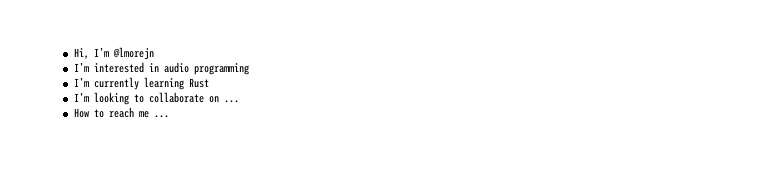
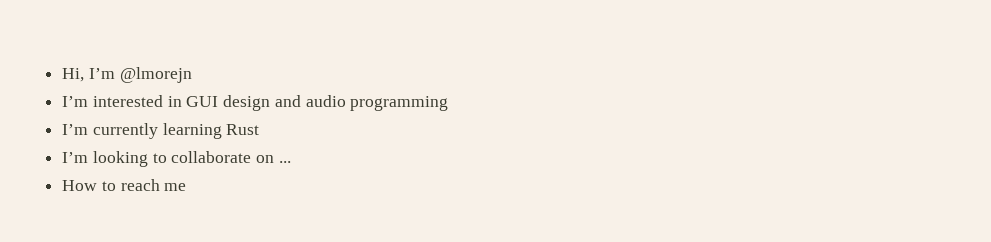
(159, 67) none -> [186,95,301,111] GUI design and
[153,115,169,118] ... -> (187, 187) none

